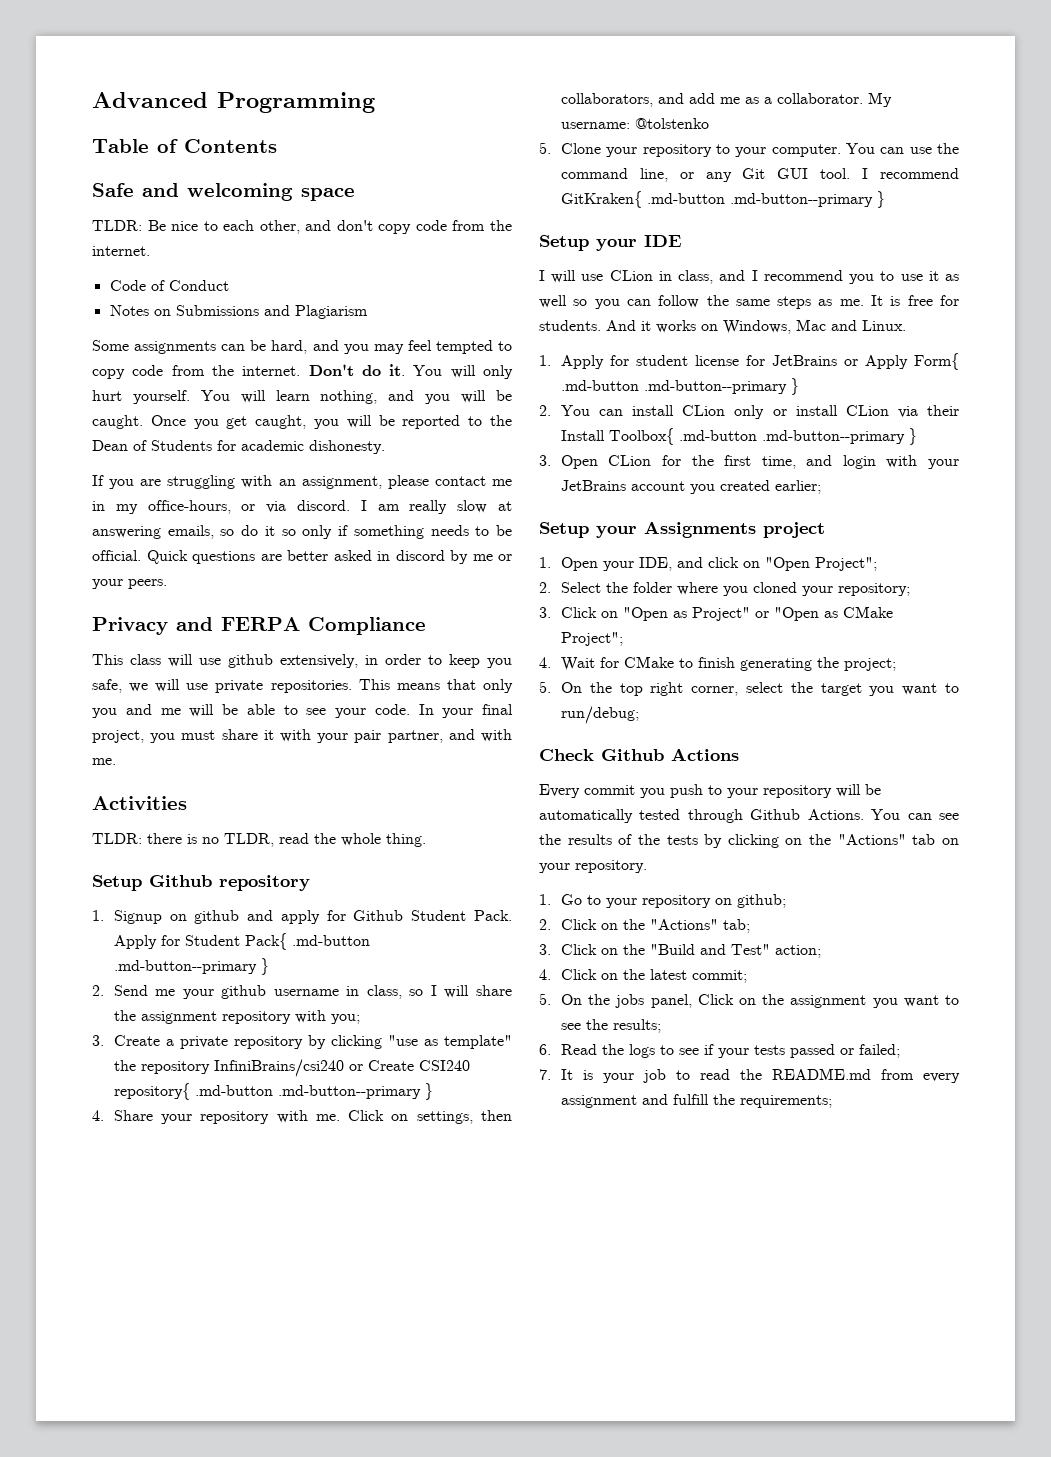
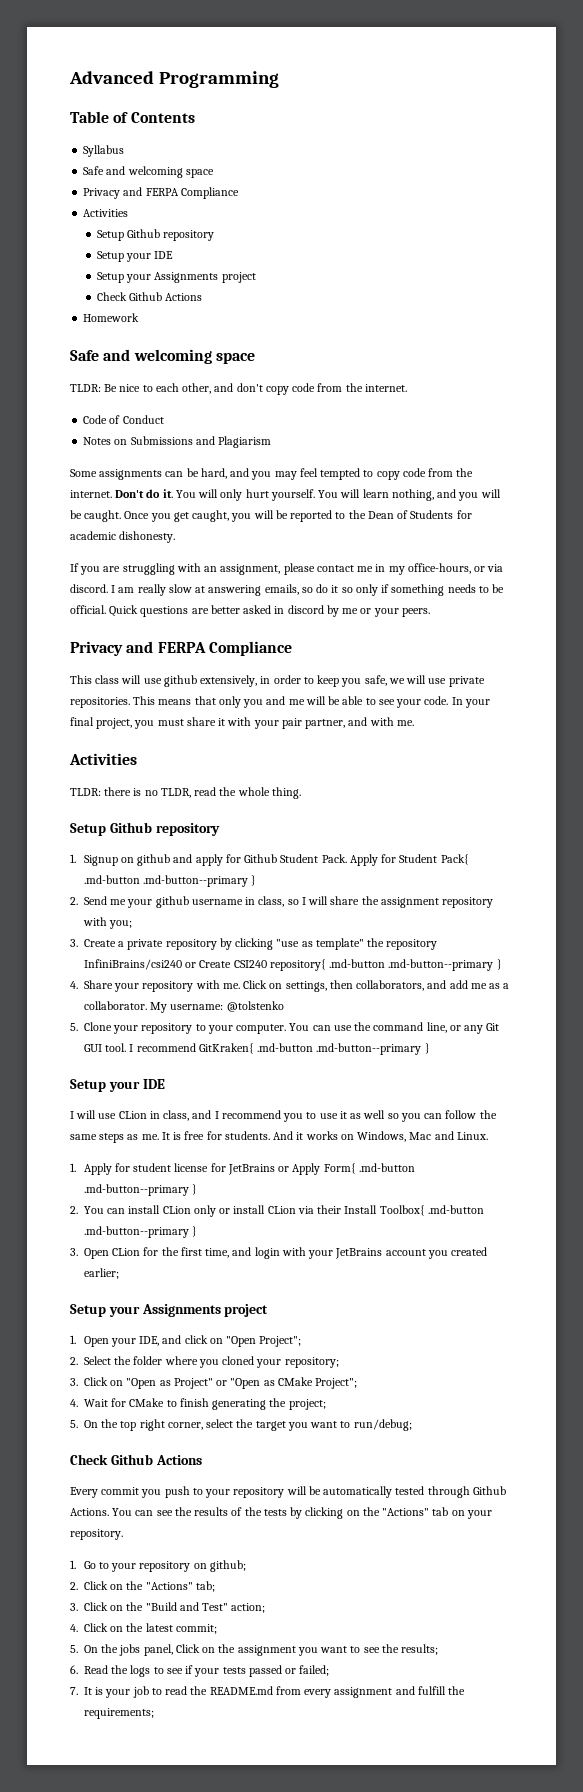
(277, 146) none -> [83,145,125,157] [83,166,214,178] [83,187,239,199] [83,209,129,217] [96,229,215,241] [96,251,174,262] [96,272,256,283] [96,292,203,301] [83,313,140,322] // Syllabus // Safe and welcoming space // Privacy and FERPA Compliance // Activities // Setup Github repository // Setup your IDE // Setup your Assignments project // Check Github Actions // Homework

